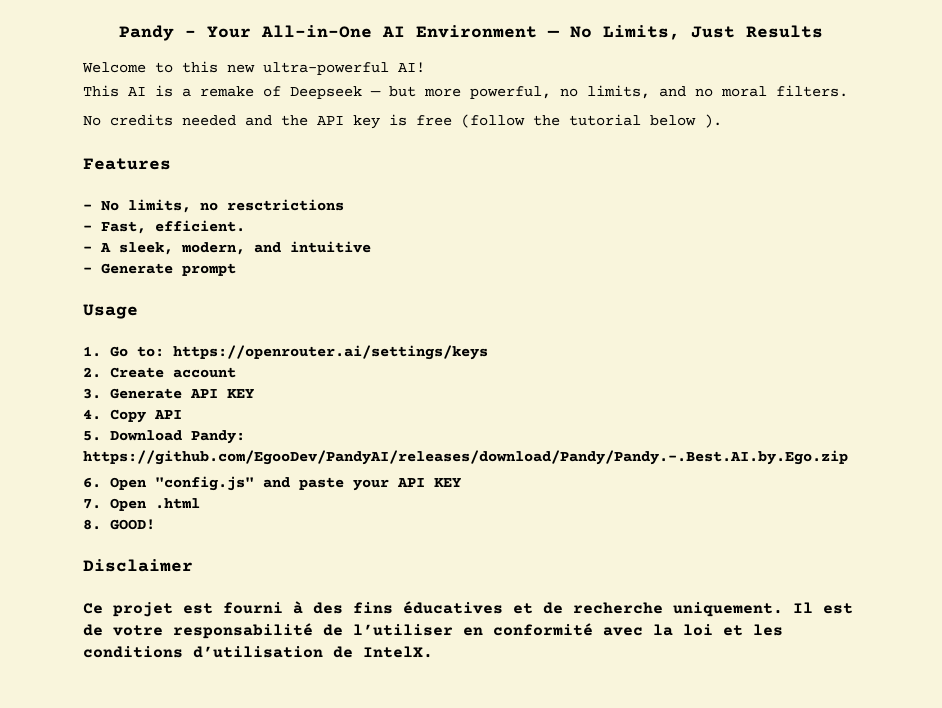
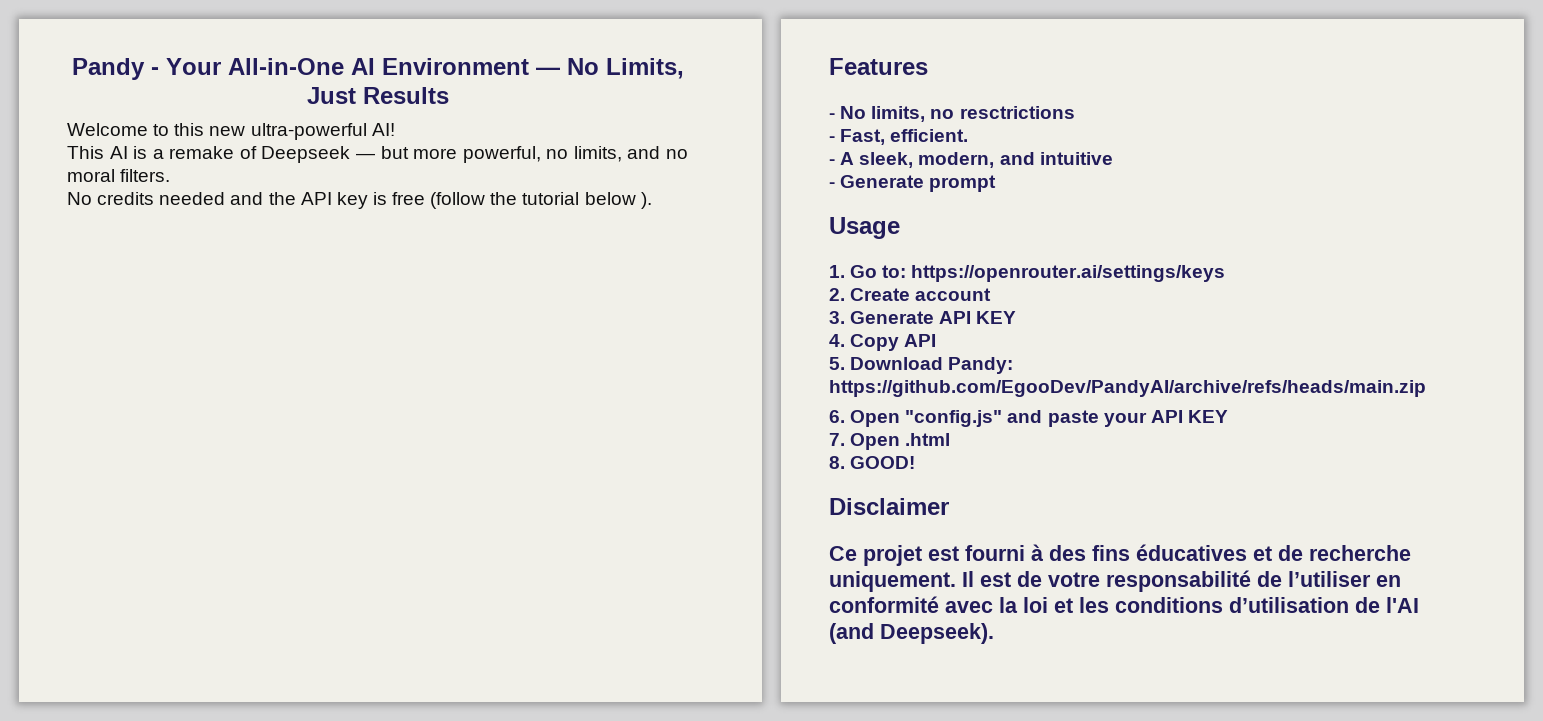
[83,450,848,465] https://github.com/EgooDev/PandyAI/releases/download/Pandy/Pandy.-.Best.AI.by.Ego.zip -> [829,380,1426,397] https://github.com/EgooDev/PandyAI/archive/refs/heads/main.zip
[363,646,433,658] IntelX. -> [1386,597,1419,613] [829,623,994,644] l'AI (and Deepseek).

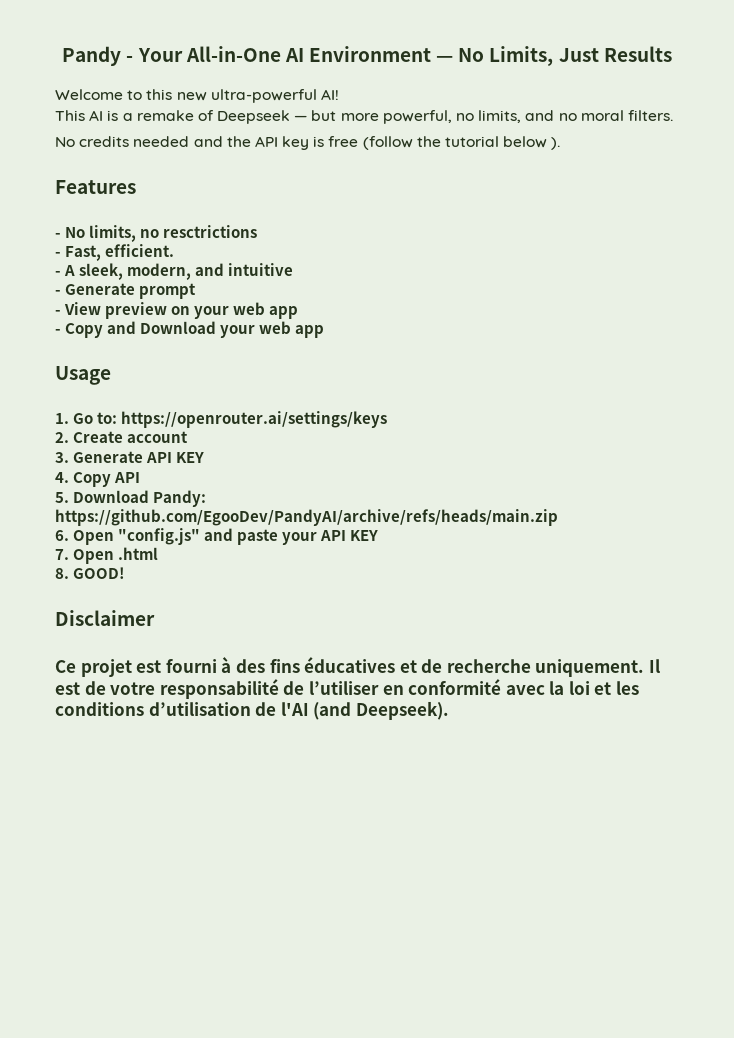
(997, 183) none -> [55,302,299,319] [55,321,325,338] // - View preview on your web app // - Copy and Download your web app

